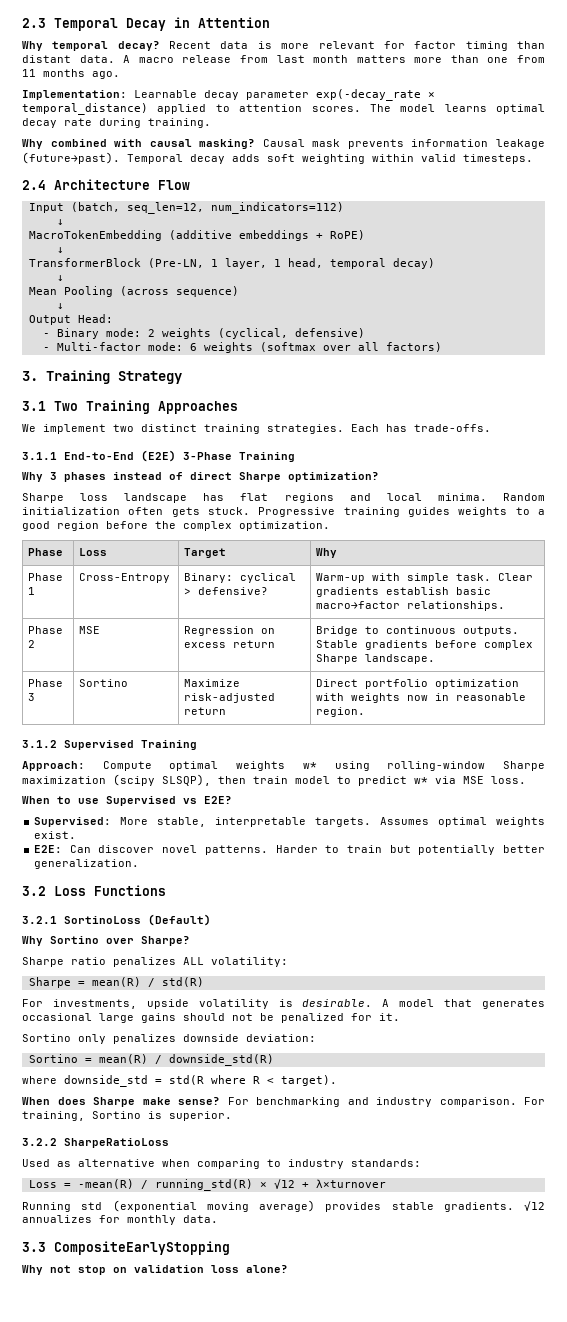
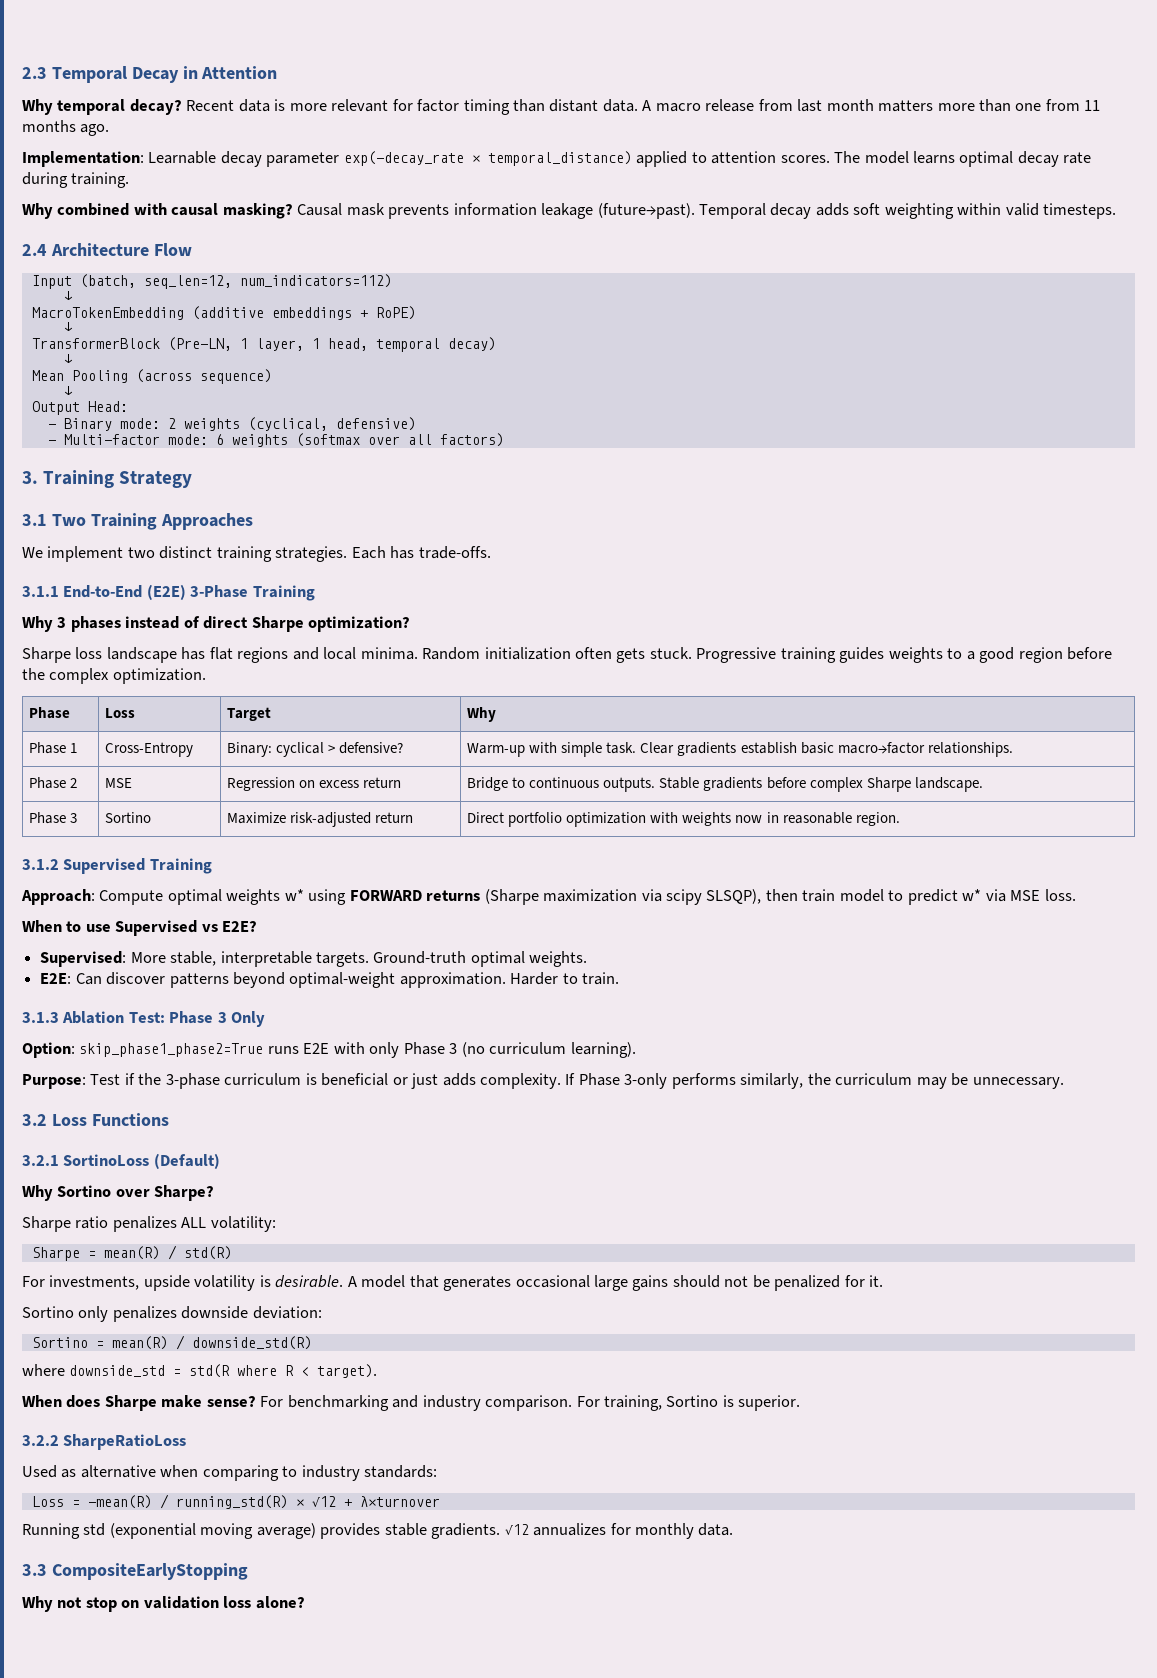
[387,761,545,771] [22,774,155,786] rolling-window Sharpe maximization (scipy -> [349,889,703,905] FORWARD returns (Sharpe maximization via scipy
[380,817,545,827] [34,831,77,839] Assumes optimal weights exist. -> [373,951,588,967] Ground-truth optimal weights.
[162,845,545,855] [34,859,140,869] novel patterns. Harder to train but potentially better generalization. -> [169,972,620,988] [22,1011,266,1027] [22,1042,636,1058] [22,1073,1064,1089] patterns beyond optimal-weight approximation. Harder to train. // 3.1.3 Ablation Test: Phase 3 Only // Option: skip_phase1_phase2=True runs E2E with only Phase 3 (no curriculum learning). // Purpose: Test if the 3-phase curriculum is beneficial or just adds complexity. If Phase 3-only performs similarly, the curriculum may be unnecessary.

